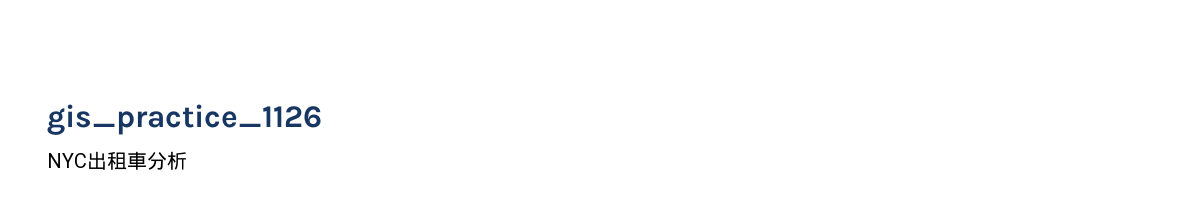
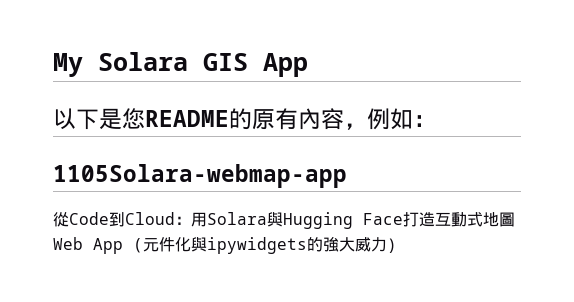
[47,104,322,135] [47,151,187,170] gis_practice_1126 // NYC出租車分析 -> [53,52,308,77] [53,108,436,130] [53,164,347,188] [53,212,515,229] [53,236,397,254] My Solara GIS App // 以下是您README的原有內容，例如： // 1105Solara-webmap-app // 從Code到Cloud：用Solara與Hugging Face打造互動式地圖Web App (元件化與ipywidgets的強大威力)

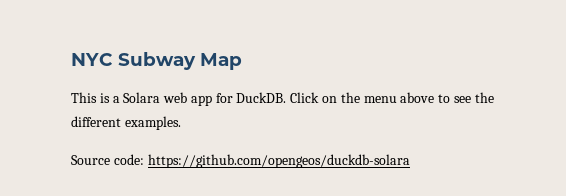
[53,52,308,77] [53,108,436,130] [53,164,347,188] [53,212,515,229] [53,236,397,254] My Solara GIS App // 以下是您README的原有內容，例如： // 1105Solara-webmap-app // 從Code到Cloud：用Solara與Hugging Face打造互動式地圖Web App (元件化與ipywidgets的強大威力) -> [71,52,242,70] [71,92,494,106] [71,116,181,130] [71,154,410,168] NYC Subway Map // This is a Solara web app for DuckDB. Click on the menu above to see the different examples. // Source code: https://github.com/opengeos/duckdb-solara

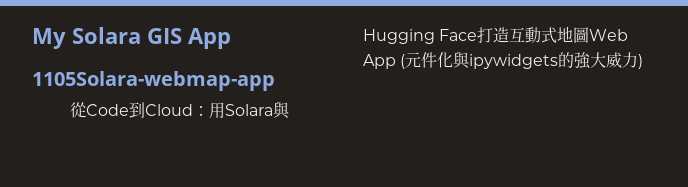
[71,52,242,70] [71,92,494,106] [71,116,181,130] [71,154,410,168] NYC Subway Map // This is a Solara web app for DuckDB. Click on the menu above to see the different examples. // Source code: https://github.com/opengeos/duckdb-solara -> [32,27,231,49] [32,71,275,91] [69,102,290,119] [363,26,629,44] [363,52,644,69] My Solara GIS App // 1105Solara-webmap-app // 從Code到Cloud：用Solara與Hugging Face打造互動式地圖Web App (元件化與ipywidgets的強大威力)

